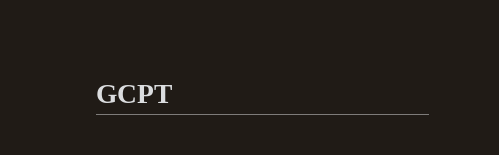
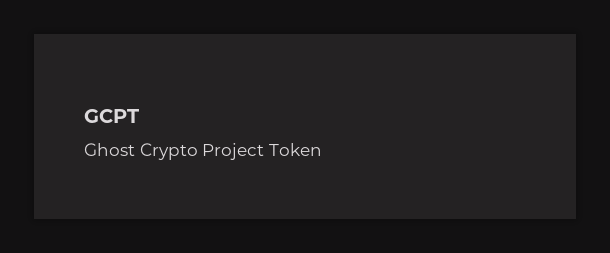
(172, 94) none -> [84,143,322,160] // Ghost Crypto Project Token

